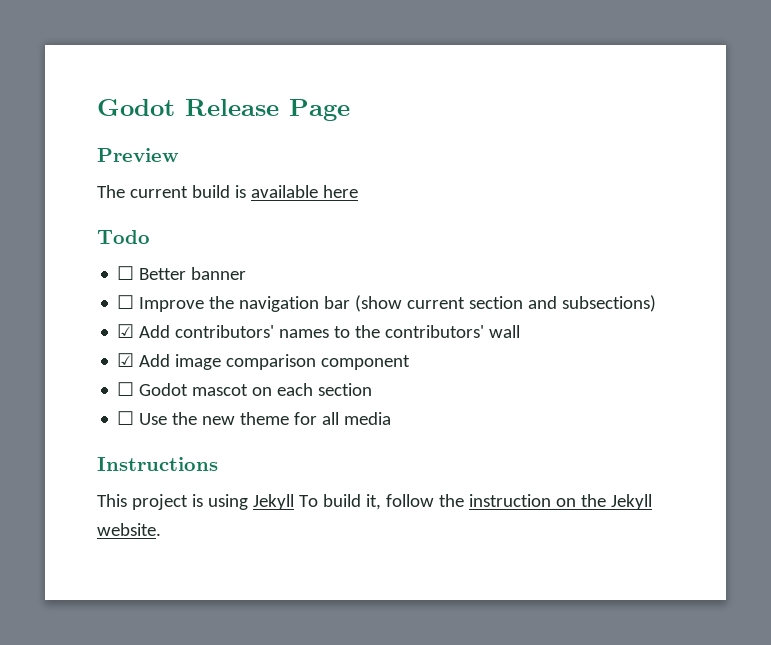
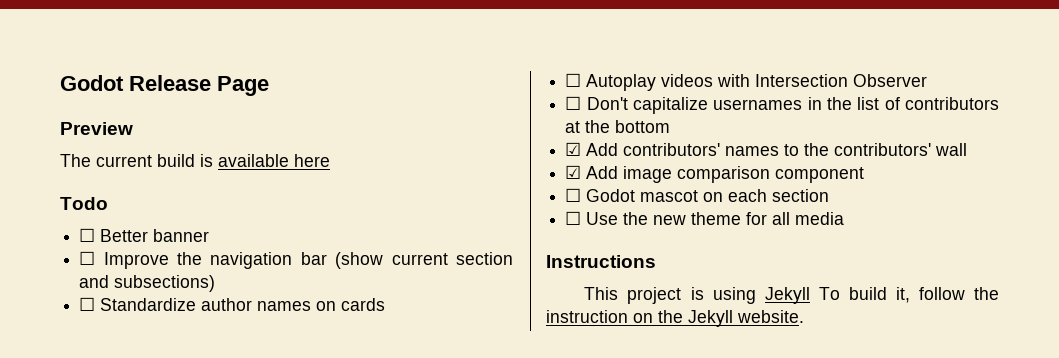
(657, 303) none -> [79,297,386,311] [565,73,928,91] [565,96,999,114] [565,120,671,133] // ☐ Standardize author names on cards // ☐ Autoplay videos with Intersection Observer // ☐ Don't capitalize usernames in the list of contributors at the bottom

